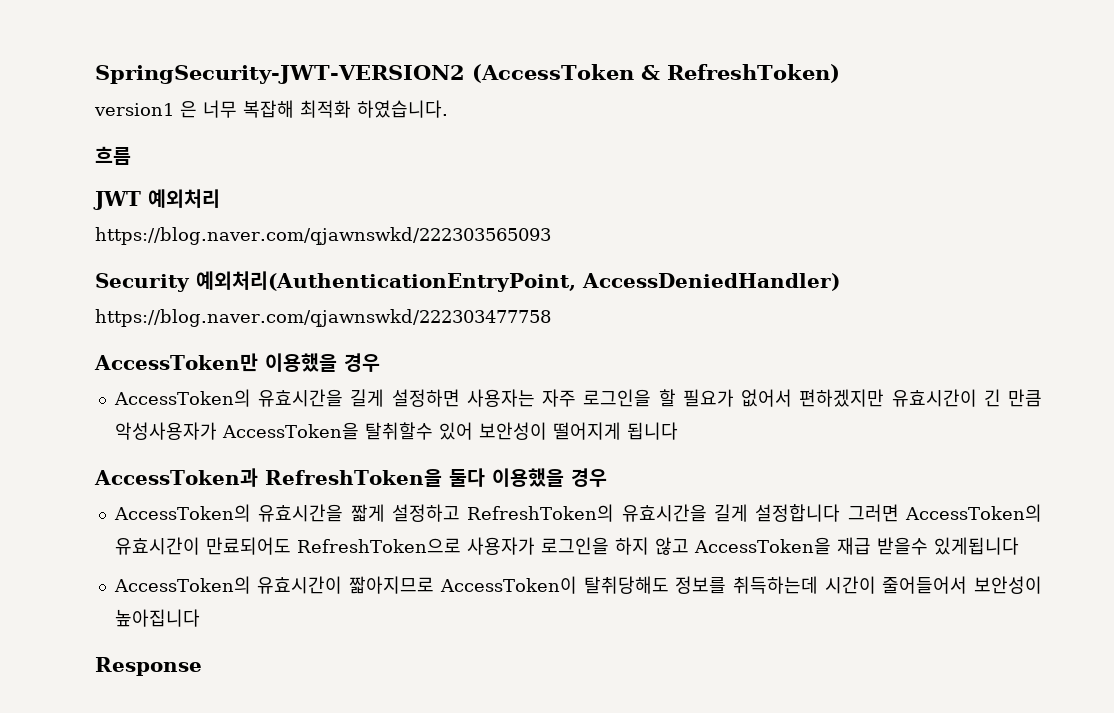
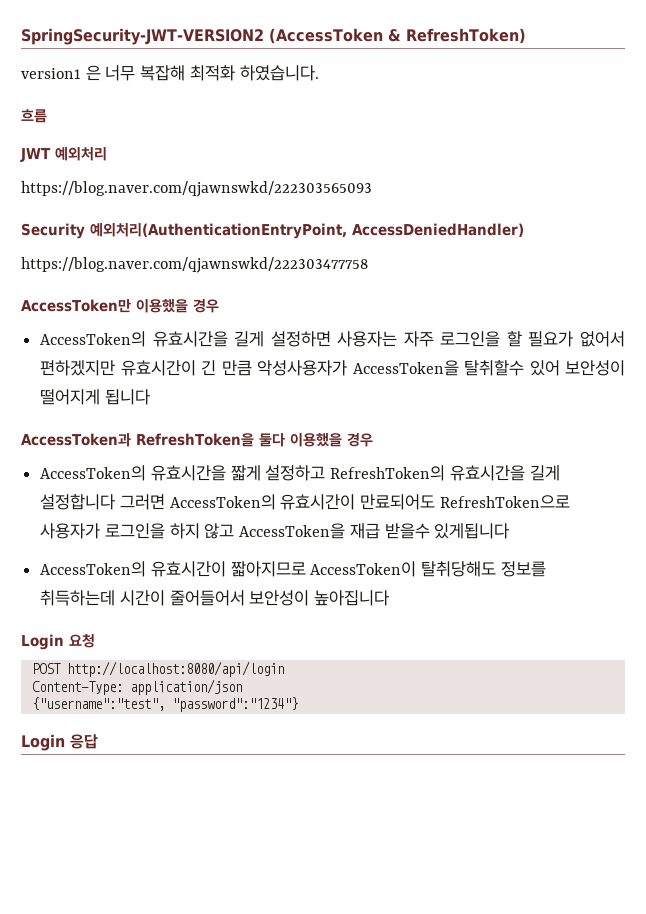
[95,657,202,676] Response -> [21,633,95,650] [31,661,284,677] [31,679,242,695] [31,697,298,712] [21,734,98,751] Login 요청 // POST http://localhost:8080/api/login // Content-Type: application/json // {"username":"test", "password":"1234"} // Login 응답

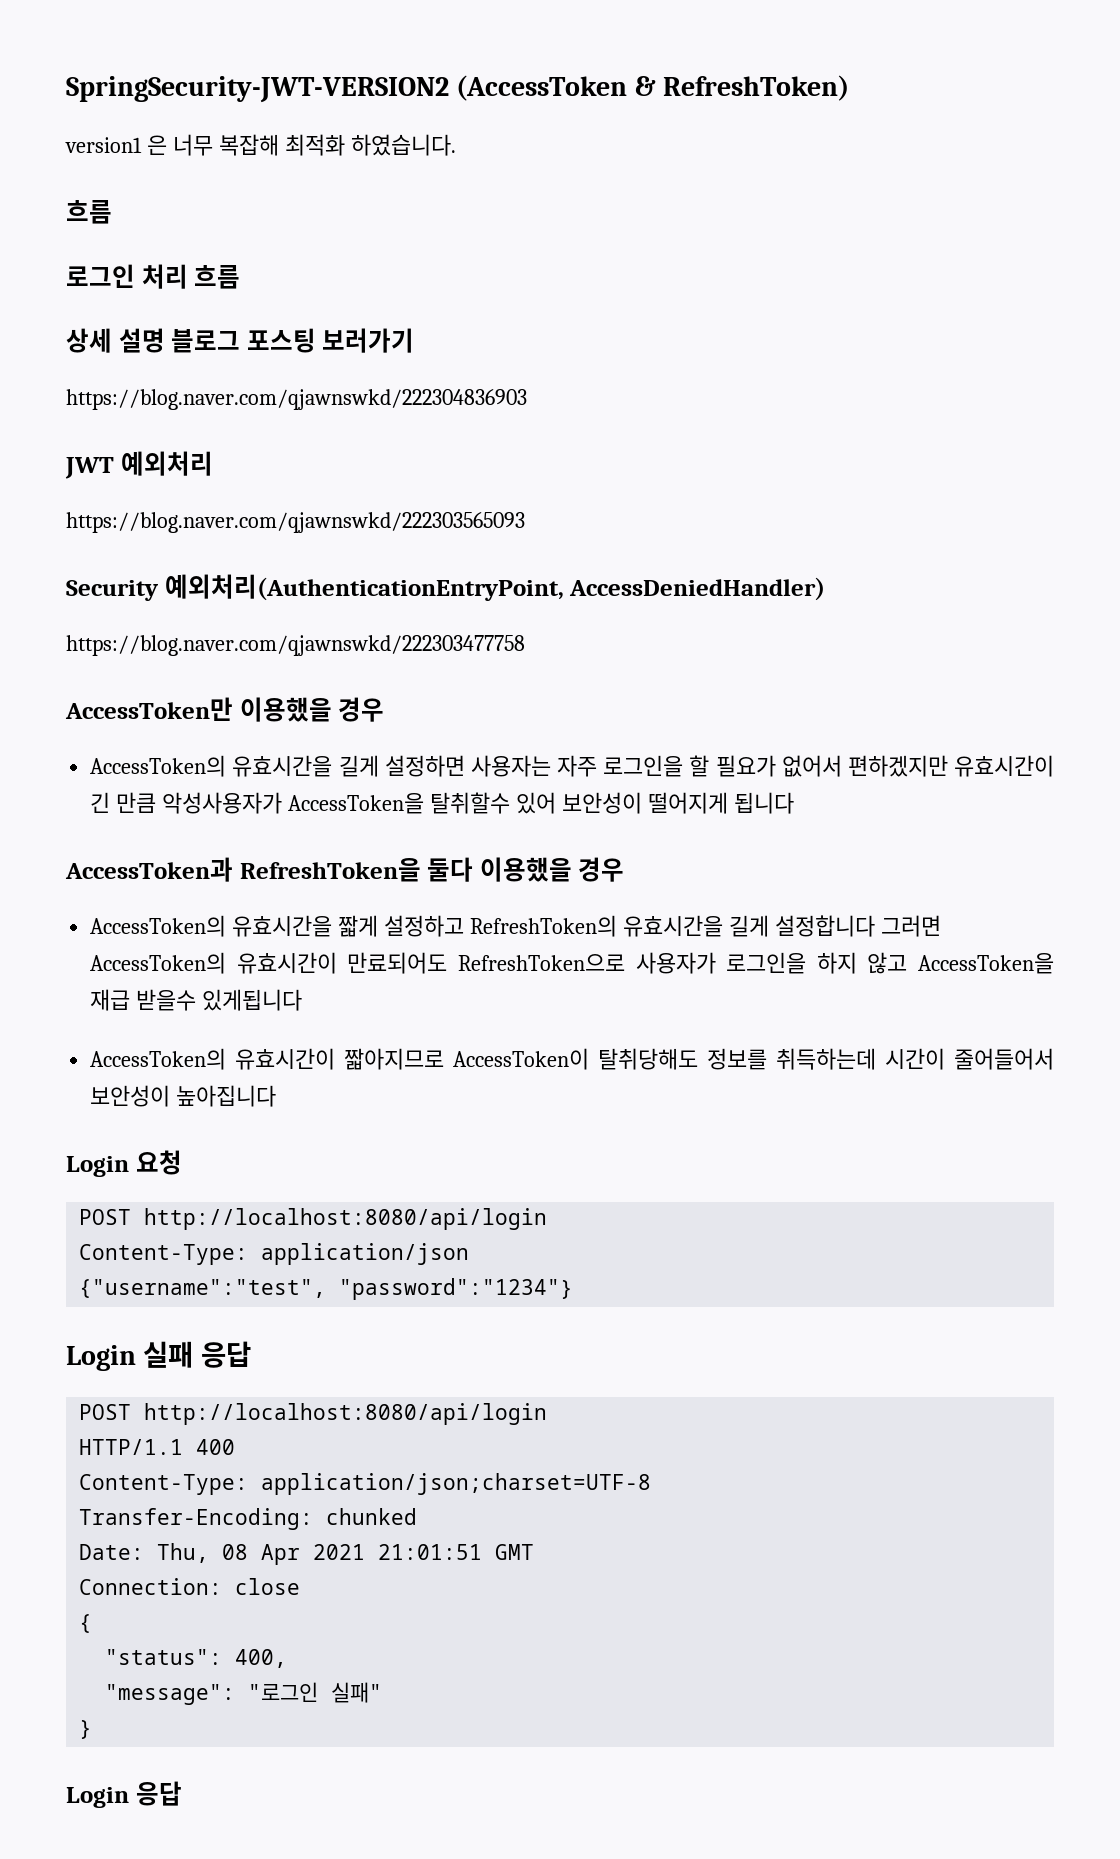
(47, 116) none -> [66,264,241,289] [66,328,415,353] [66,389,527,410] // 로그인 처리 흐름 // 상세 설명 블로그 포스팅 보러가기 // https://blog.naver.com/qjawnswkd/222304836903
[70,734,98,749] 응답 -> [143,1341,251,1368] [79,1403,548,1425] [79,1439,236,1455] [79,1473,652,1495] [79,1508,418,1530] [79,1543,535,1565] [79,1578,301,1595] [79,1614,93,1633] [105,1649,288,1668] [105,1682,383,1705] [79,1720,93,1739] [66,1781,182,1808] 실패 응답 // POST http://localhost:8080/api/login // HTTP/1.1 400 // Content-Type: application/json;charset=UTF-8 // Transfer-Encoding: chunked // Date: Thu, 08 Apr 2021 21:01:51 GMT // Connection: close // { // "status": 400, // "message": "로그인 실패" // } // Login 응답

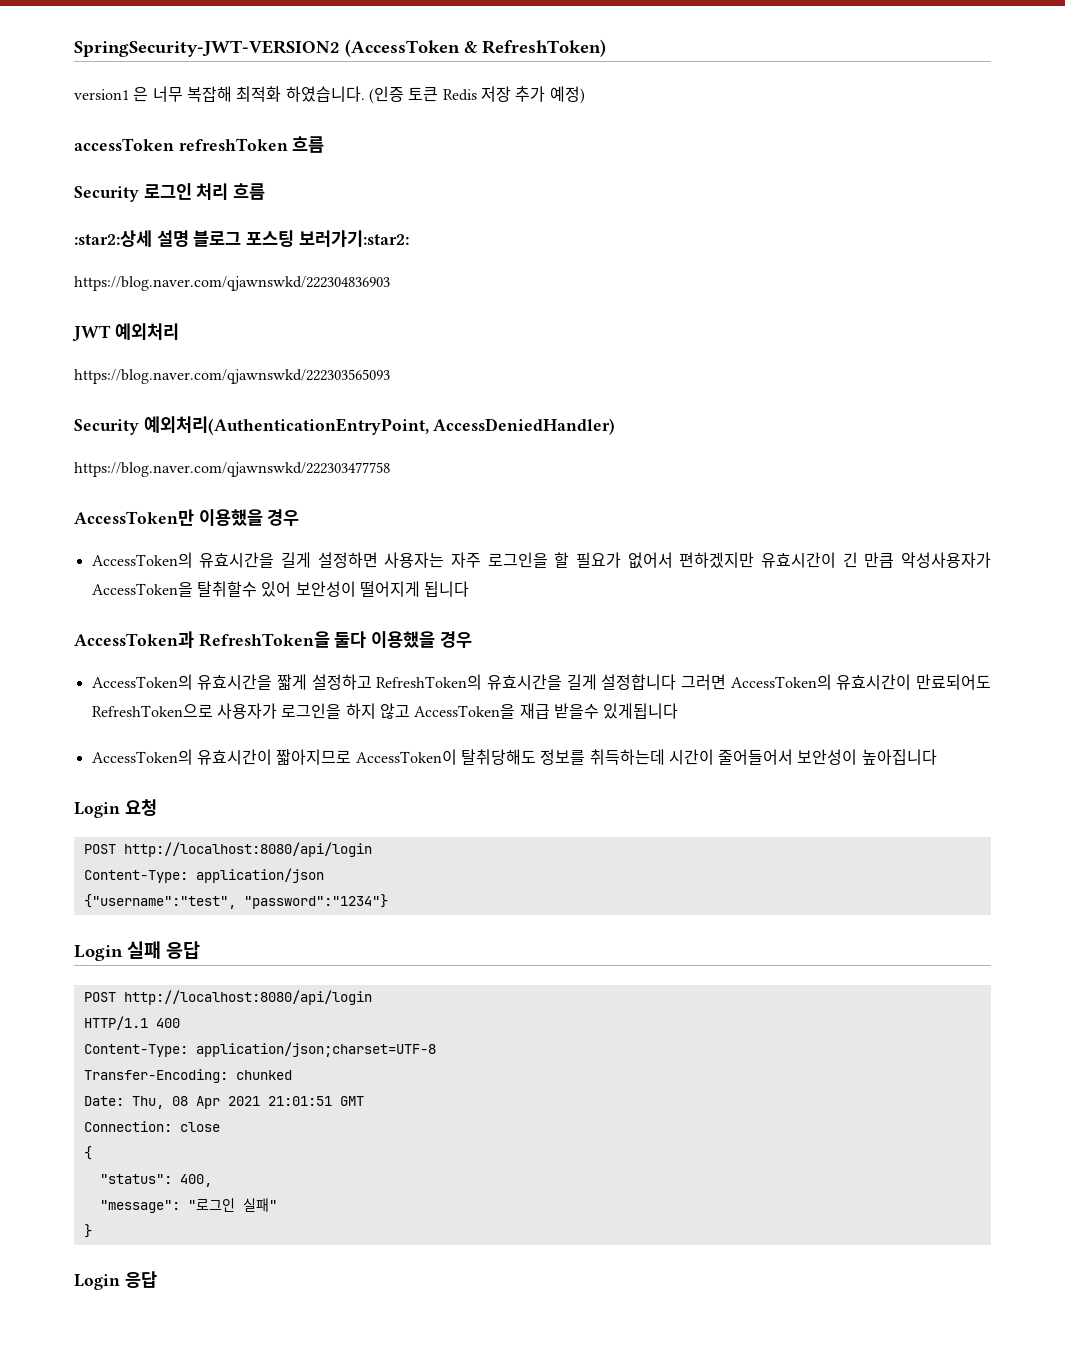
[66,200,112,224] // 흐름 // -> [368,86,585,104] [74,136,325,153] [74,186,139,202] (인증 토큰 Redis 저장 추가 예정) // accessToken refreshToken 흐름 // Security
[66,328,112,353] 상세 -> [74,230,152,247] :star2:상세
[322,328,415,353] 보러가기 -> [298,230,409,247] 보러가기:star2:

